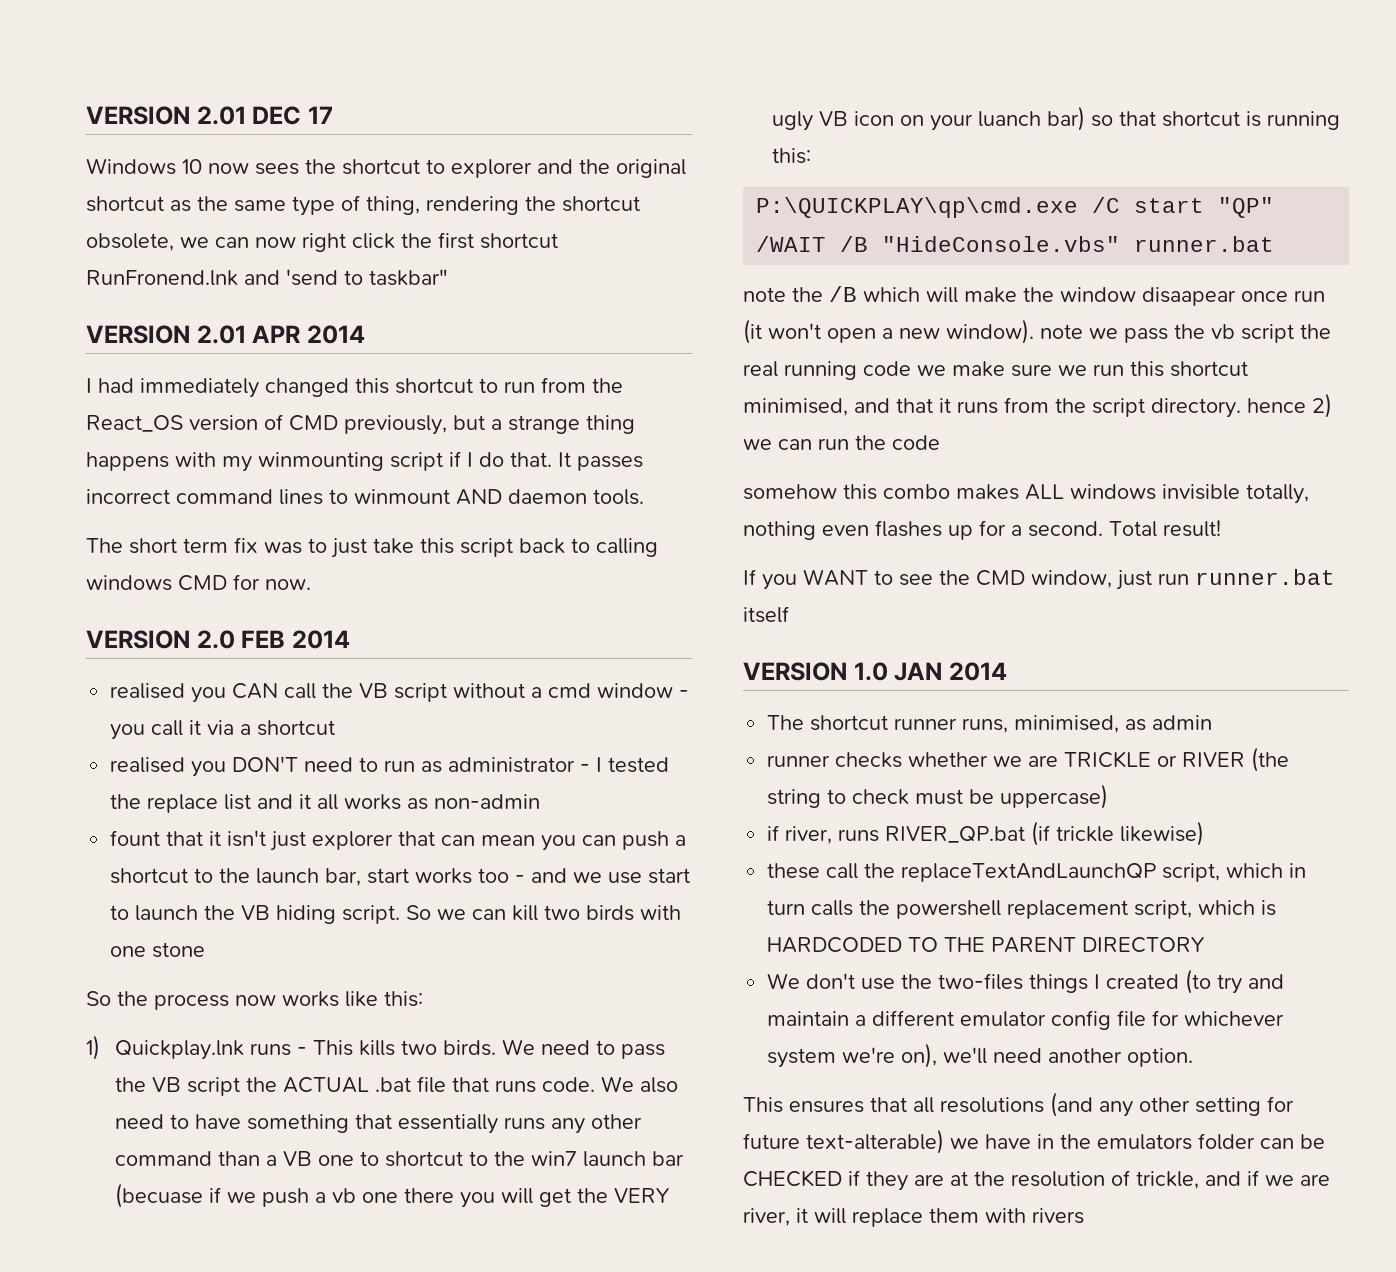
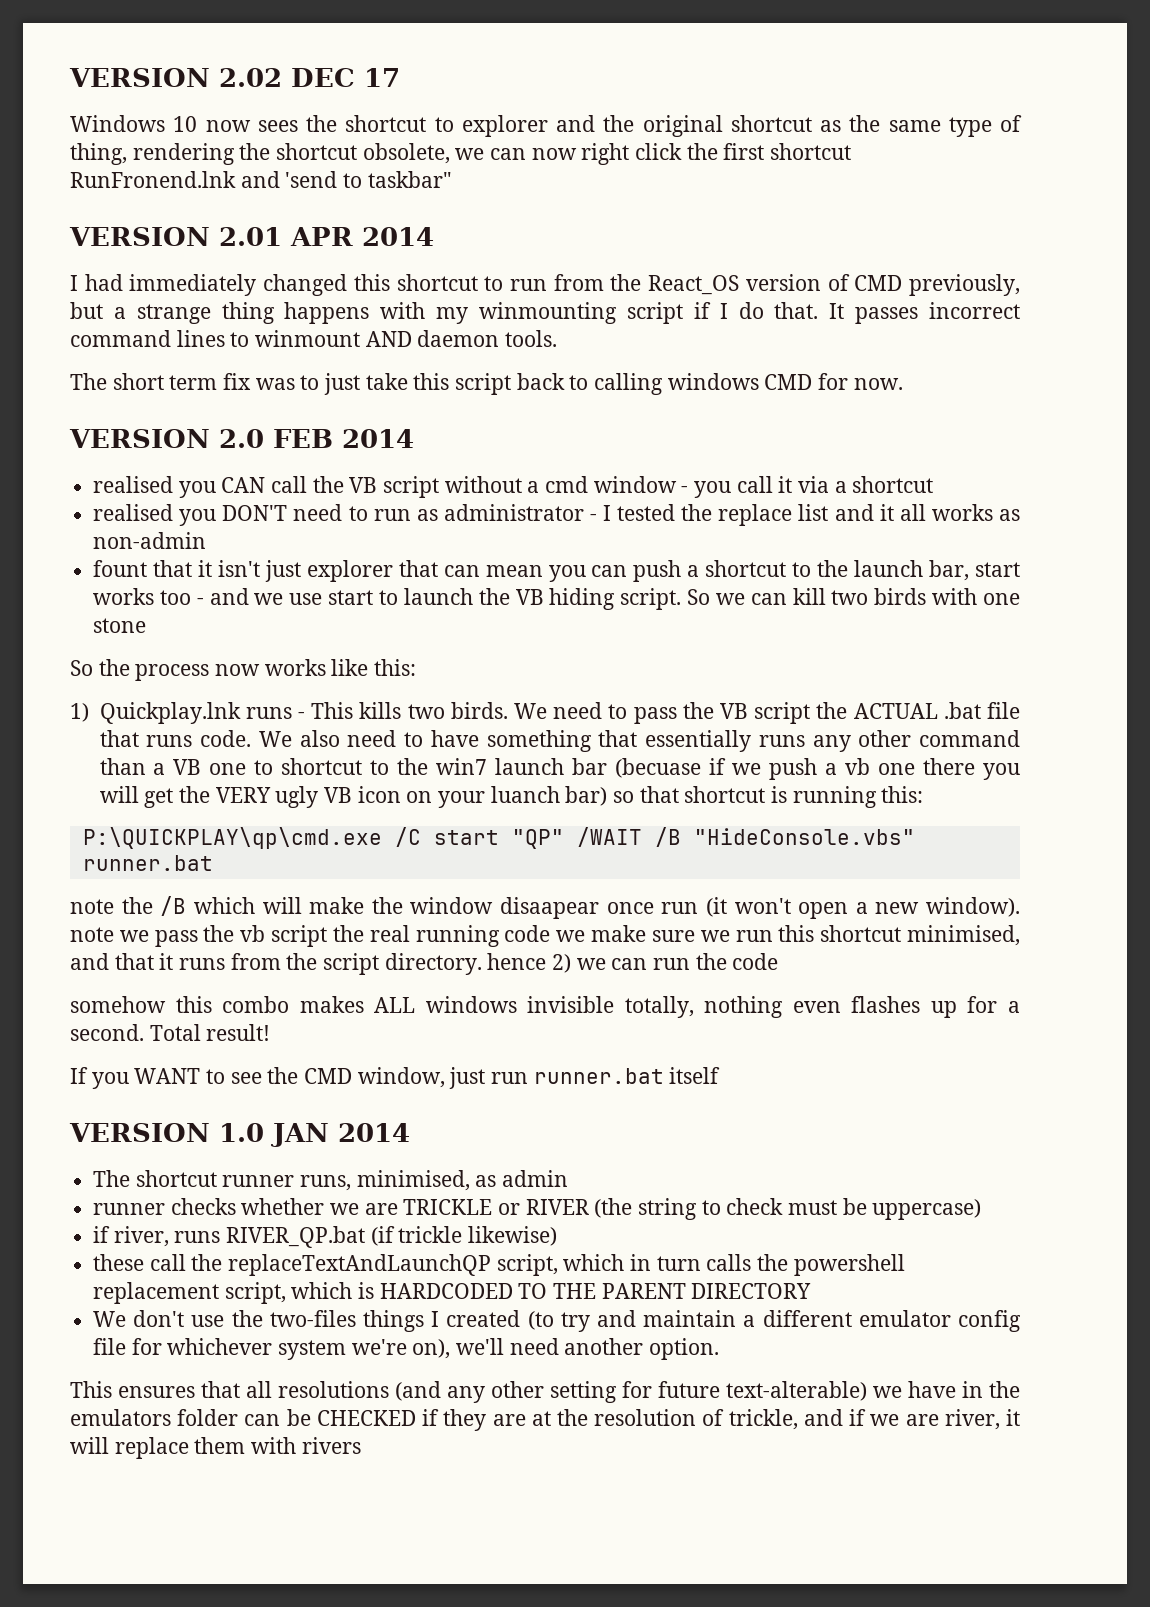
[86,106,246,125] VERSION 2.01 -> [69,68,282,87] VERSION 2.02

